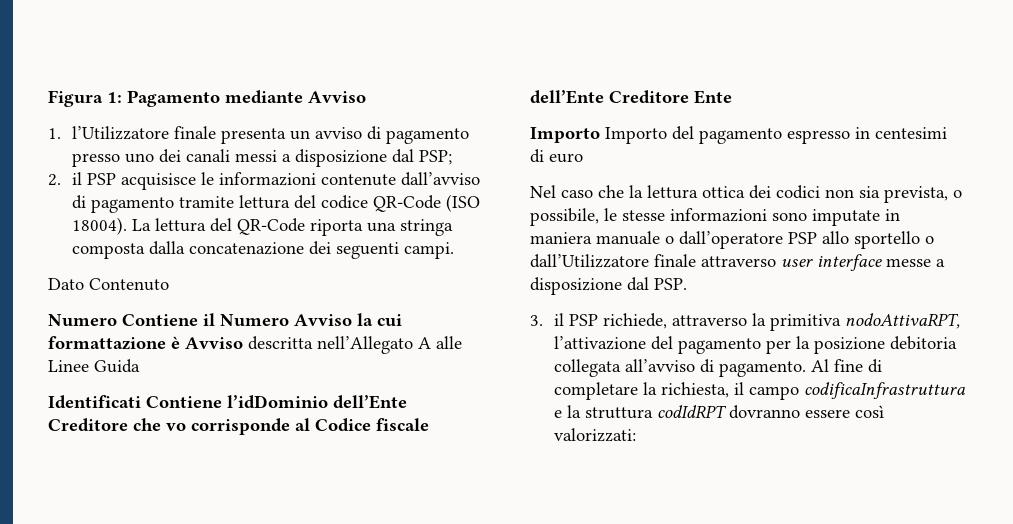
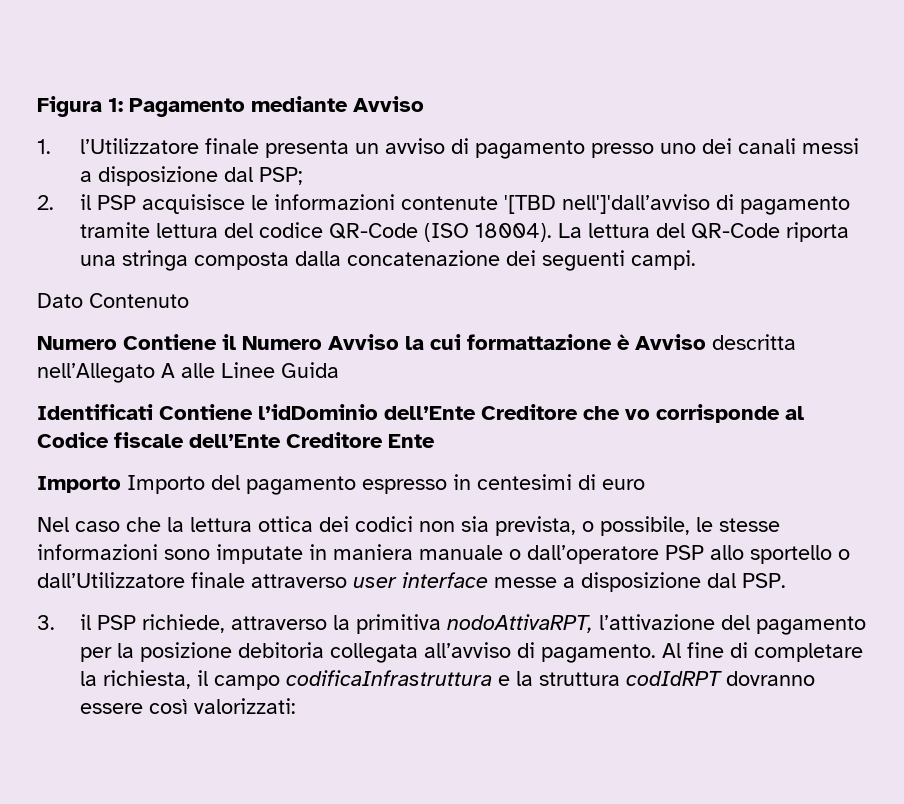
[400,172,480,186] dall’avviso -> [503,194,710,214] '[TBD nell']'dall’avviso

